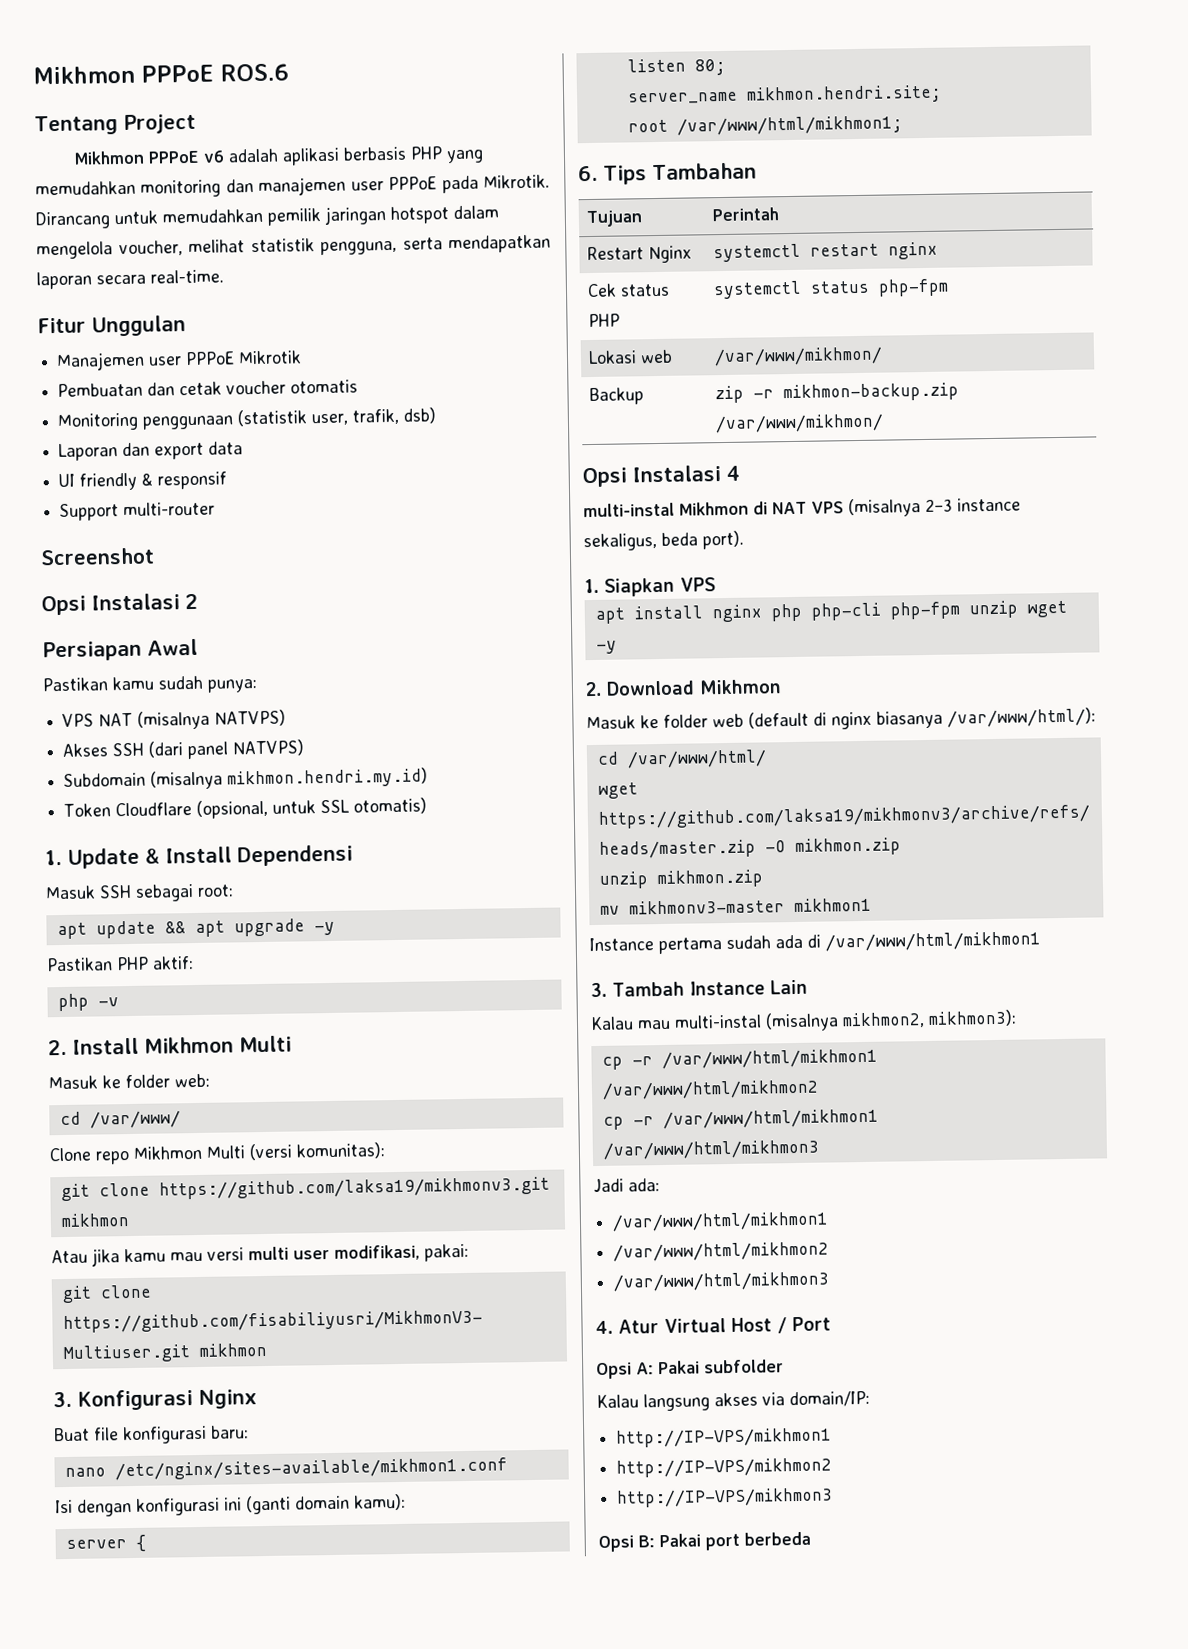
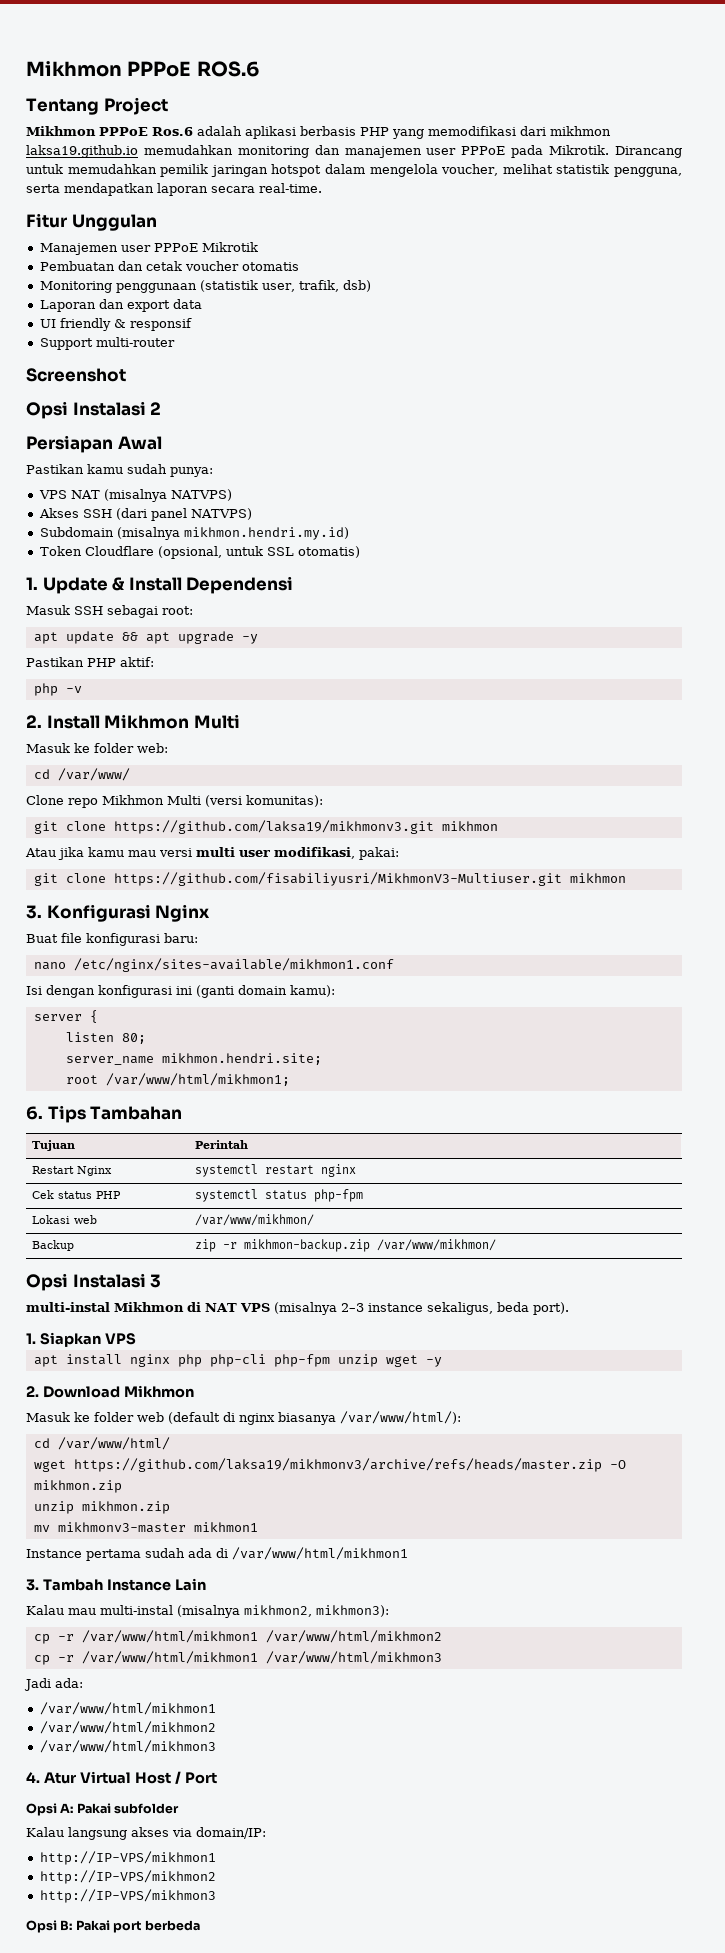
[203,150,226,163] v6 -> [152,127,193,136] Ros.6
(485, 156) none -> [428,126,611,136] [26,145,138,158] memodifikasi dari mikhmon laksa19.github.io
[726,465,740,481] 4 -> [150,1274,162,1288] 3

